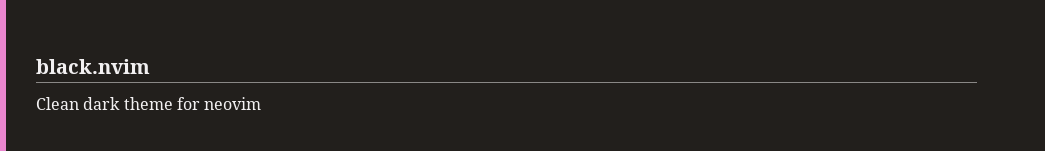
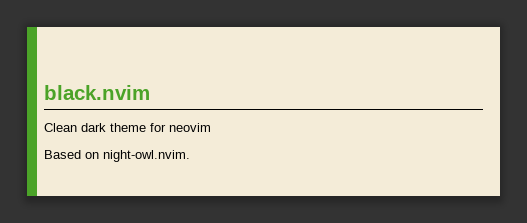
(262, 103) none -> [44,150,190,162] // Based on night-owl.nvim.

